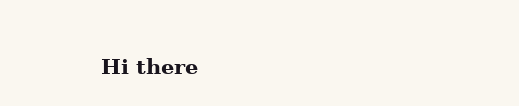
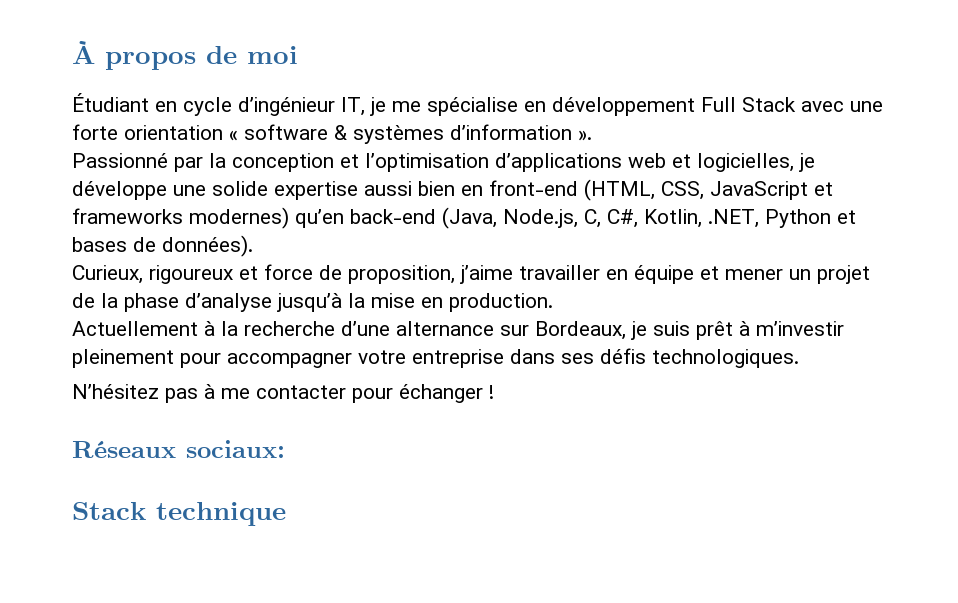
[101,58,198,74] Hi there -> [72,41,298,70] [72,93,883,116] [72,124,592,144] [72,153,815,172] [72,179,833,201] [72,207,856,229] [72,235,253,257] [72,264,870,284] [72,293,553,312] [72,321,844,340] [72,348,799,368] [72,384,494,403] [72,440,285,458] [72,502,286,526] À propos de moi // Étudiant en cycle d’ingénieur IT, je me spécialise en développement Full Stack avec une forte orientation « software & systèmes d’information ». // Passionné par la conception et l’optimisation d’applications web et logicielles, je développe une solide expertise aussi bien en front-end (HTML, CSS, JavaScript et frameworks modernes) qu’en back-end (Java, Node.js, C, C#, Kotlin, .NET, Python et bases de données). // Curieux, rigoureux et force de proposition, j’aime travailler en équipe et mener un projet de la phase d’analyse jusqu’à la mise en production. // Actuellement à la recherche d’une alternance sur Bordeaux, je suis prêt à m’investir pleinement pour accompagner votre entreprise dans ses défis technologiques. // N’hésitez pas à me contacter pour échanger ! // Réseaux sociaux: // Stack technique

